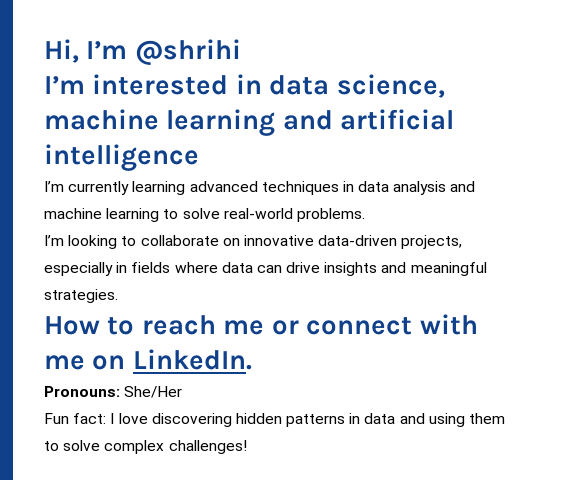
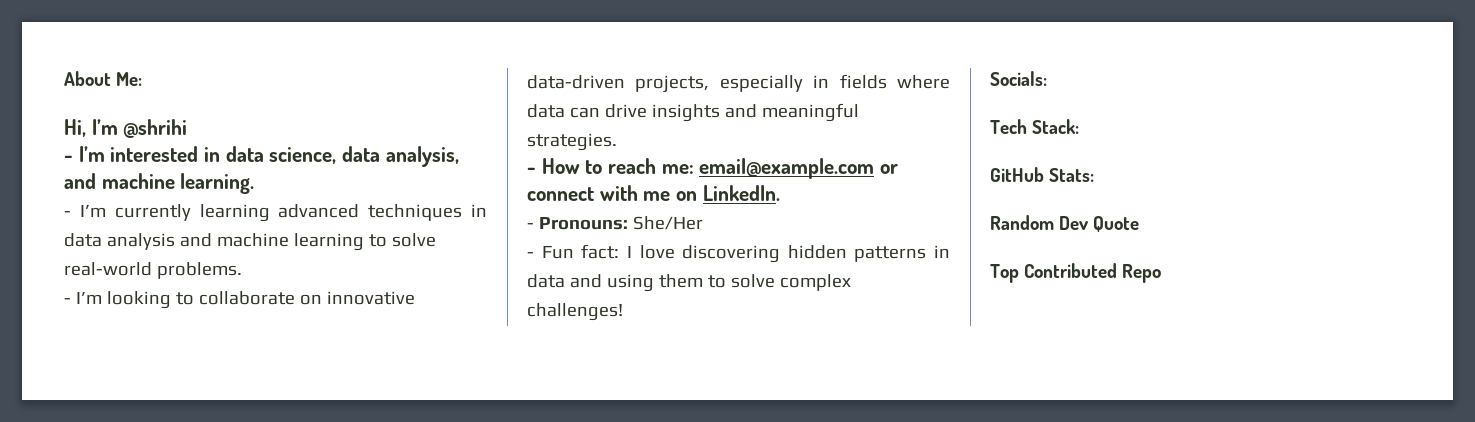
(44, 51) none -> [64,71,143,86] About Me: //
(241, 52) none -> [64,155,73,162] -
[44,109,455,136] [44,144,199,171] machine learning and artificial intelligence // -> [342,146,459,167] [64,173,255,194] [64,211,71,217] data analysis, and machine learning. // -
(365, 215) none -> [64,298,71,304] -
(118, 296) none -> [527,167,536,174] -
[223,320,265,335] me -> [661,158,875,179] me: email@example.com
(252, 359) none -> [527,223,534,229] -
(183, 392) none -> [527,252,534,258] -
(247, 447) none -> [990,71,1047,86] [990,119,1080,134] [990,167,1095,182] [990,215,1140,232] [990,263,1162,283] // Socials: // Tech Stack: // GitHub Stats: // Random Dev Quote // Top Contributed Repo

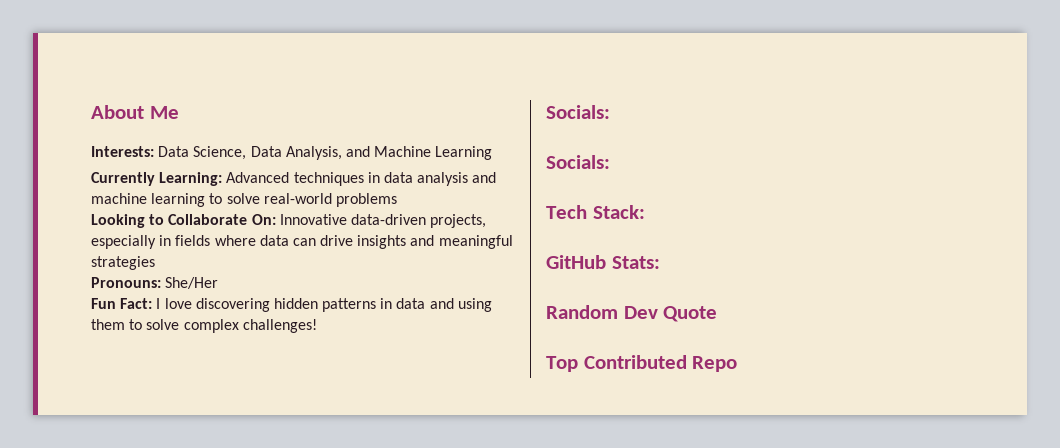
[116,72,143,86] [64,119,188,138] [64,146,459,167] [64,173,255,194] [64,204,360,222] Me: // Hi, I’m @shrihi // - I’m interested in data science, data analysis, and machine learning. // - I’m currently learning advanced -> [149,106,179,119] [91,146,493,160] [91,172,290,186] Me // Interests: Data Science, Data Analysis, and Machine Learning // Currently Learning: Advanced
[156,262,242,279] [64,291,415,309] problems. // - I’m looking to collaborate on innovative -> [335,193,397,207] [91,214,347,228] problems // Looking to Collaborate On: Innovative
[527,133,617,151] [527,158,899,179] [527,185,780,201] [527,223,534,229] strategies. // - How to reach me: email@example.com or connect with me on LinkedIn. // - -> [91,256,155,270] strategies //
[527,244,620,259] - Fun fact: -> [91,298,153,309] Fun Fact:
(1047, 78) none -> [546,155,610,169] // Socials:

